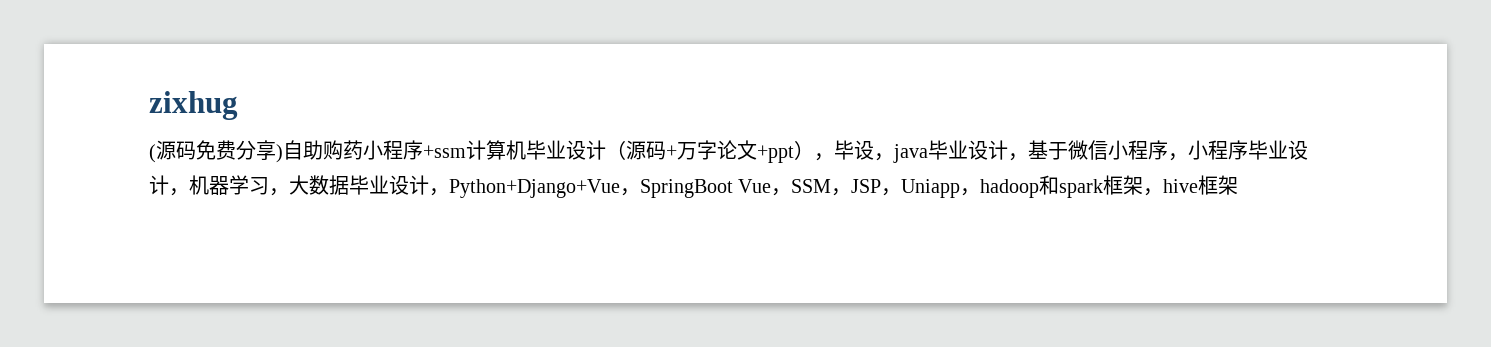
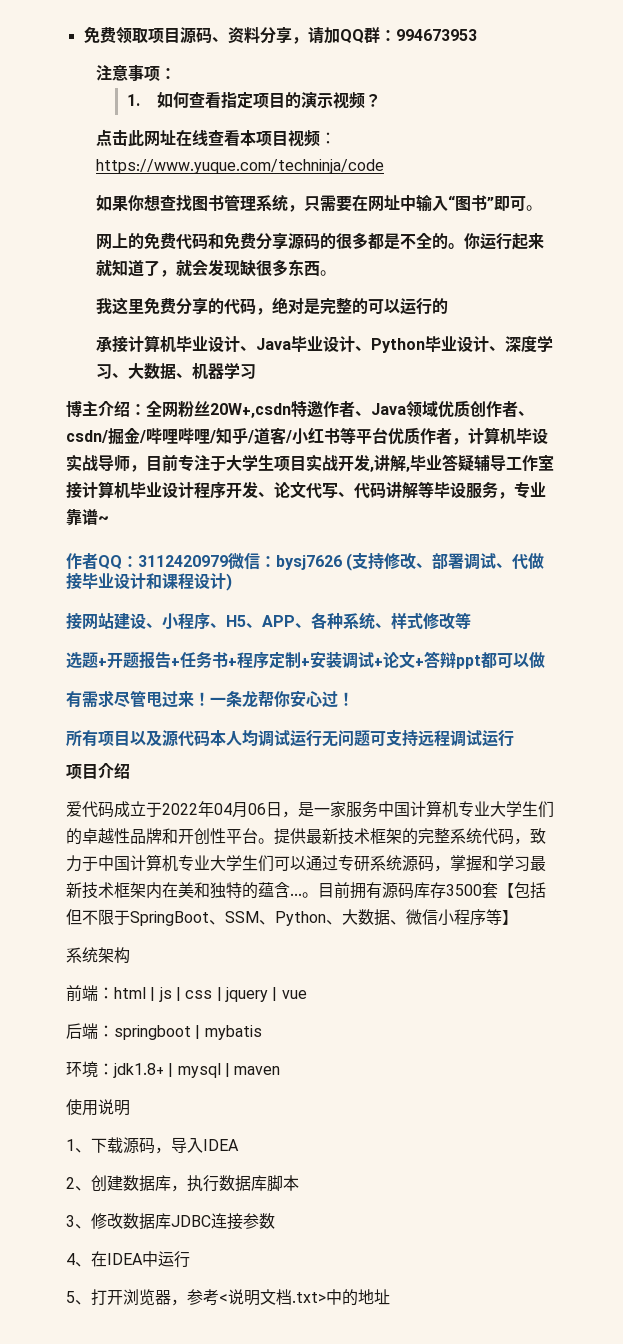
[149,91,238,120] [149,140,1308,163] [149,175,1239,198] zixhug // (源码免费分享)自助购药小程序+ssm计算机毕业设计（源码+万字论文+ppt），毕设，java毕业设计，基于微信小程序，小程序毕业设计，机器学习，大数据毕业设计，Python+Django+Vue，SpringBoot Vue，SSM，JSP，Uniapp，hadoop和spark框架，hive框架 -> [83,26,477,44] [96,64,177,82] [126,91,381,109] [96,129,337,147] [96,159,385,174] [96,194,543,212] [96,232,545,250] [96,259,337,277] [96,297,449,315] [96,335,554,353] [96,362,257,380] [66,400,534,418] [66,427,548,445] [66,454,554,472] [66,481,546,499] [66,508,109,526] [66,552,545,571] [66,573,232,591] [66,612,471,630] [66,651,545,669] [66,690,354,708] [66,729,514,747] [66,763,130,780] [66,800,554,818] [66,828,546,845] [66,854,546,872] [66,882,546,899] [66,909,518,926] [66,947,130,964] [66,985,307,1002] [66,1023,262,1040] [66,1061,281,1078] [66,1099,130,1116] [66,1137,239,1154] [66,1175,299,1192] [66,1213,275,1230] [66,1251,190,1268] [66,1289,390,1306] 免费领取项目源码、资料分享，请加QQ群：994673953 // 注意事项： // 1.如何查看指定项目的演示视频？ // 点击此网址在线查看本项目视频：https://www.yuque.com/techninja/code // 如果你想查找图书管理系统，只需要在网址中输入“图书”即可。 // 网上的免费代码和免费分享源码的很多都是不全的。你运行起来就知道了，就会发现缺很多东西。 // 我这里免费分享的代码，绝对是完整的可以运行的 // 承接计算机毕业设计、Java毕业设计、Python毕业设计、深度学习、大数据、机器学习 // 博主介绍：全网粉丝20W+,csdn特邀作者、Java领域优质创作者、csdn/掘金/哔哩哔哩/知乎/道客/小红书等平台优质作者，计算机毕设实战导师，目前专注于大学生项目实战开发,讲解,毕业答疑辅导工作室接计算机毕业设计程序开发、论文代写、代码讲解等毕设服务，专业靠谱~ // 作者QQ：3112420979微信：bysj7626 (支持修改、部署调试、代做接毕业设计和课程设计) // 接网站建设、小程序、H5、APP、各种系统、样式修改等 // 选题+开题报告+任务书+程序定制+安装调试+论文+答辩ppt都可以做 // 有需求尽管甩过来！一条龙帮你安心过！ // 所有项目以及源代码本人均调试运行无问题可支持远程调试运行 // 项目介绍 // 爱代码成立于2022年04月06日，是一家服务中国计算机专业大学生们的卓越性品牌和开创性平台。提供最新技术框架的完整系统代码，致力于中国计算机专业大学生们可以通过专研系统源码，掌握和学习最新技术框架内在美和独特的蕴含...。目前拥有源码库存3500套【包括但不限于SpringBoot、SSM、Python、大数据、微信小程序等】 // 系统架构 // 前端：html | js | css | jquery | vue // 后端：springboot | mybatis // 环境：jdk1.8+ | mysql | maven // 使用说明 // 1、下载源码，导入IDEA // 2、创建数据库，执行数据库脚本 // 3、修改数据库JDBC连接参数 // 4、在IDEA中运行 // 5、打开浏览器，参考<说明文档.txt>中的地址

